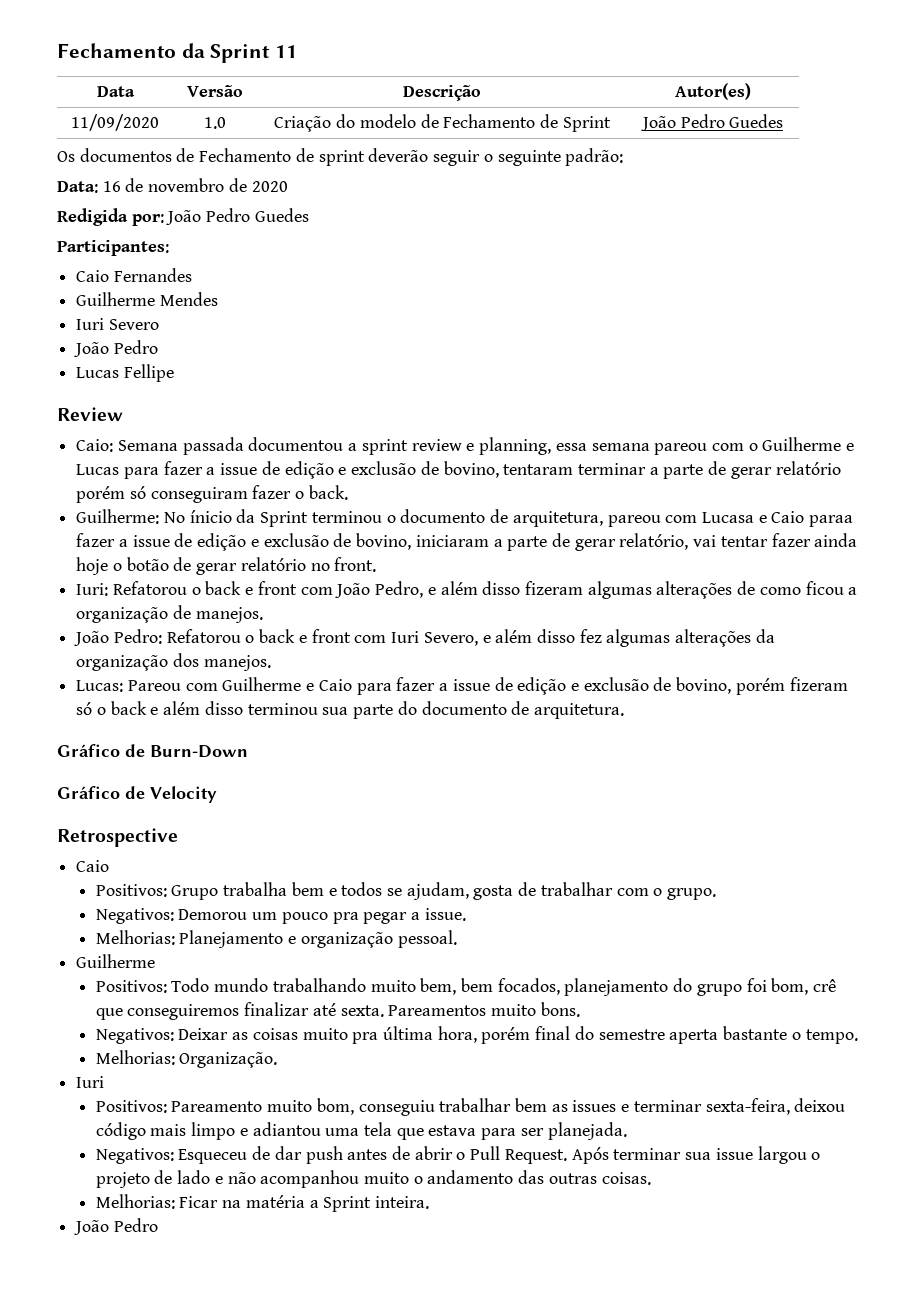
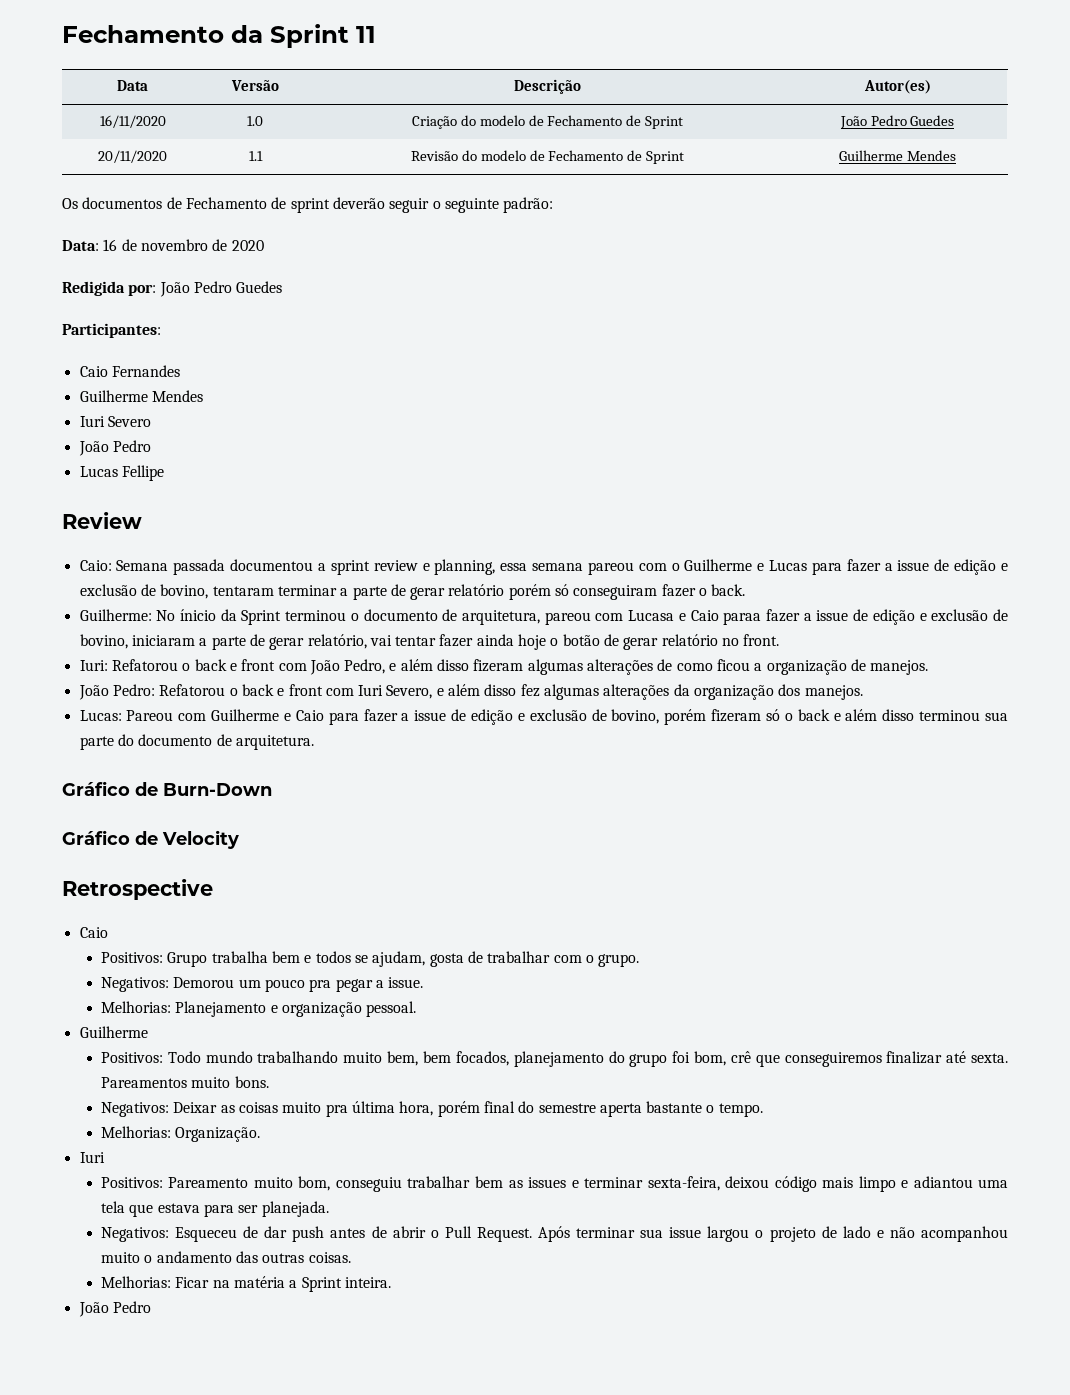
[71,114,159,131] 11/09/2020 -> [99,115,166,128] 16/11/2020
(784, 121) none -> [98,150,167,163] [248,151,263,161] [410,150,685,164] [839,150,956,161] // 20/11/2020 | 1.1 | Revisão do modelo de Fechamento de Sprint | Guilherme Mendes

